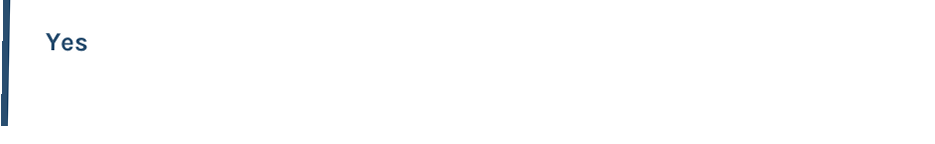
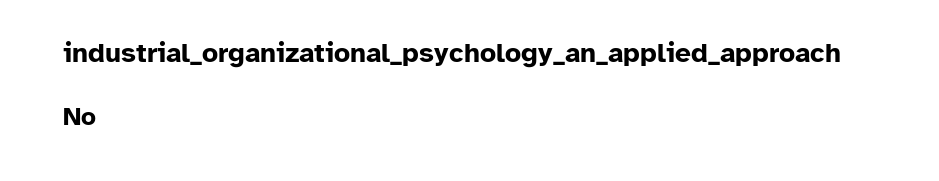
[45,33,89,52] Yes -> [63,41,841,68] [63,108,96,125] industrial_organizational_psychology_an_applied_approach // No

